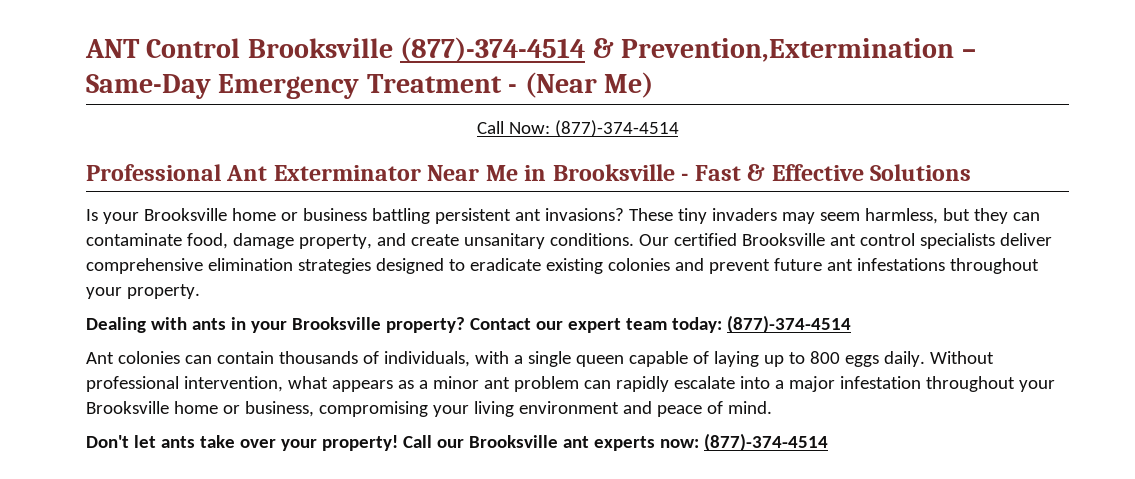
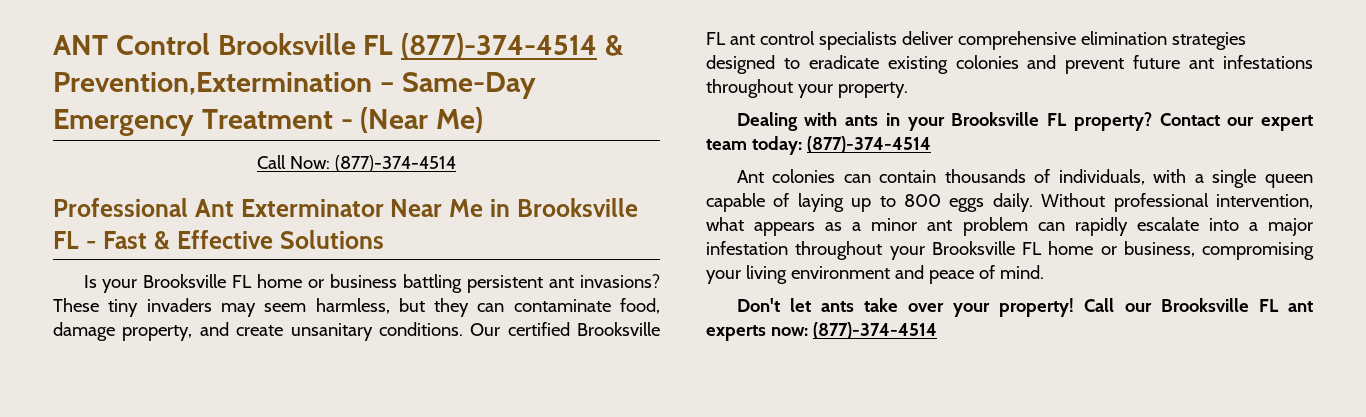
(393, 48) none -> [363,35,394,55] FL
(675, 172) none -> [53,231,79,249] FL
(227, 214) none -> [232,275,253,288] FL
(825, 239) none -> [706,32,726,45] FL
(381, 323) none -> [1047,113,1068,126] FL
(169, 407) none -> [1022,242,1042,255] FL
(558, 441) none -> [1258,299,1279,312] FL

